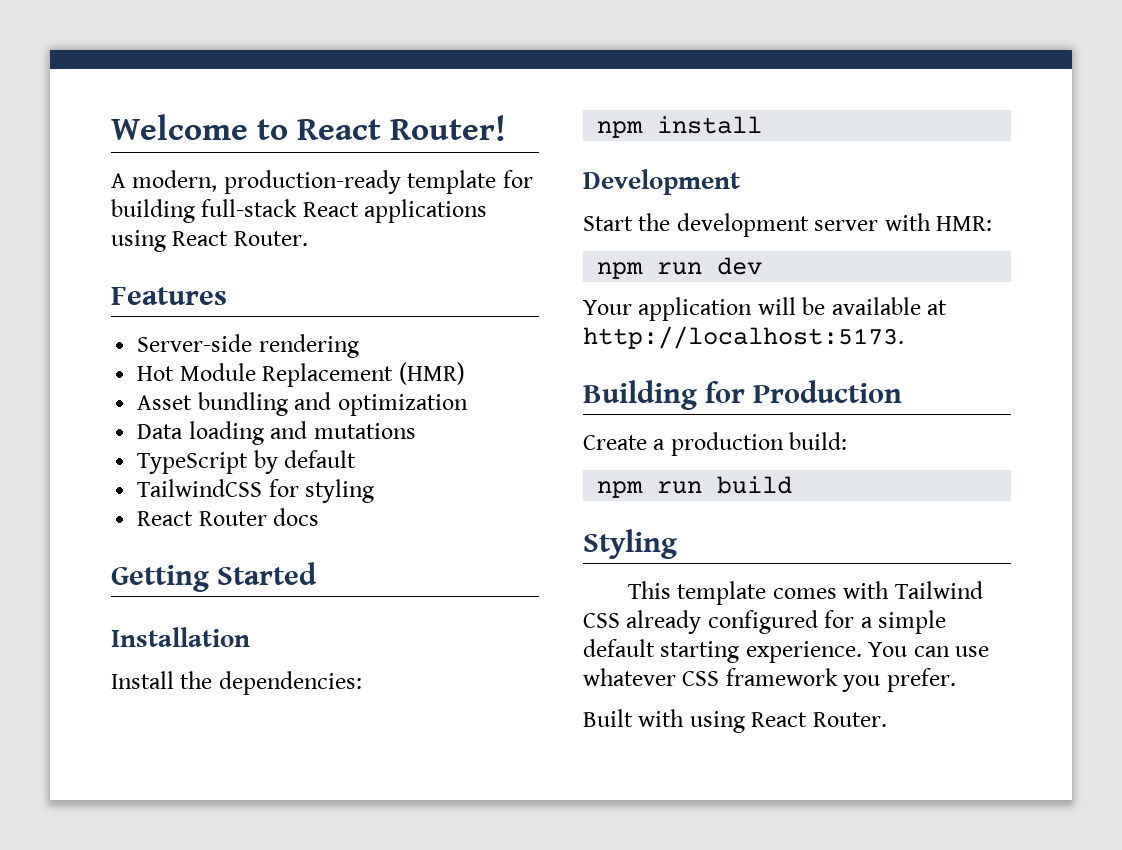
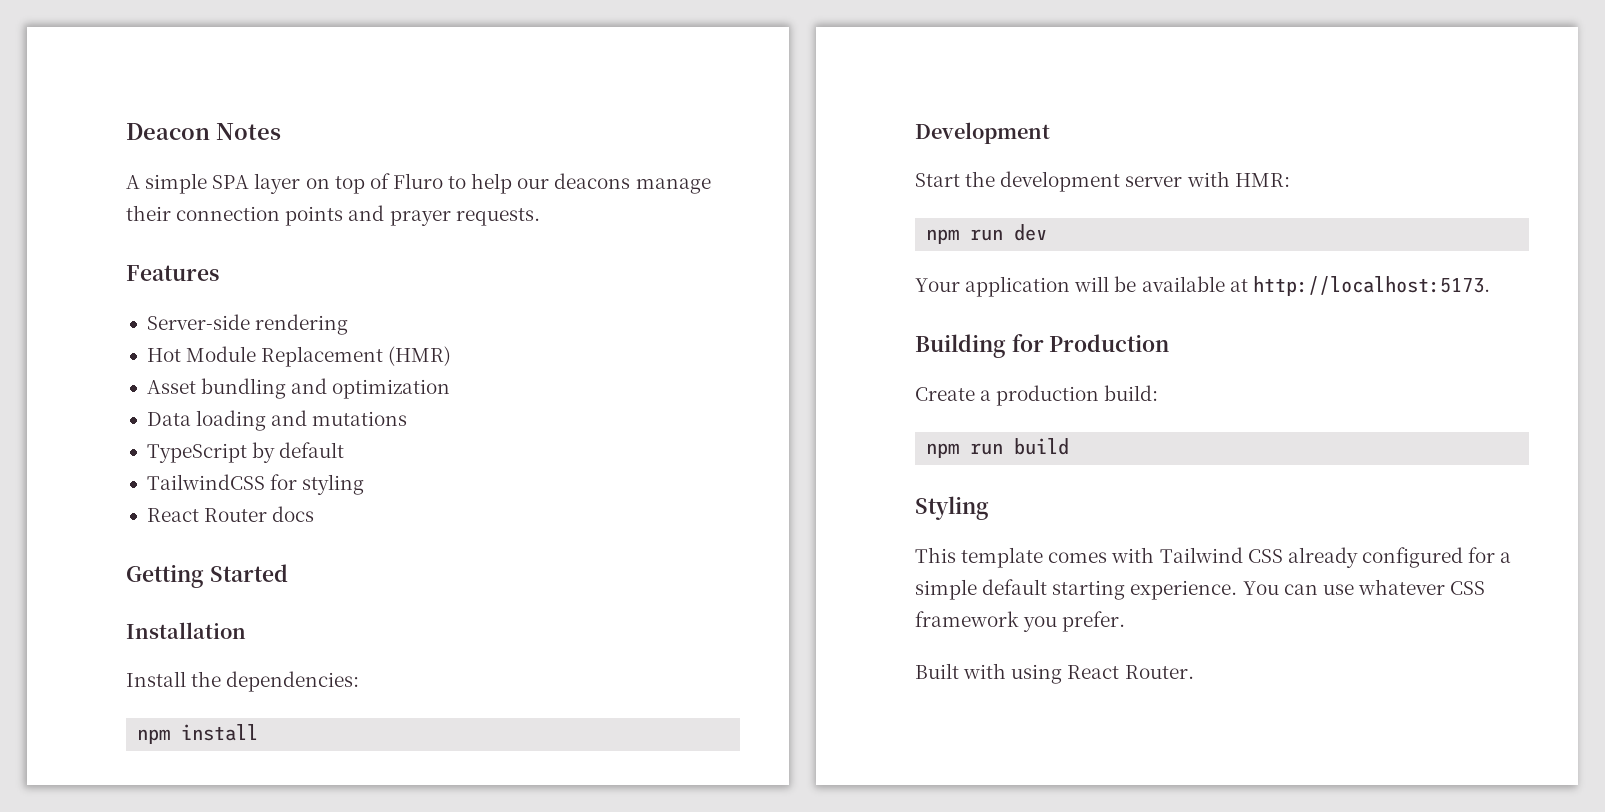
[111,114,507,141] [111,170,533,194] [111,199,488,223] [111,230,308,252] Welcome to React Router! // A modern, production-ready template for building full-stack React applications using React Router. -> [126,123,281,140] [126,173,711,194] [126,205,540,226] Deacon Notes // A simple SPA layer on top of Fluro to help our deacons manage their connection points and prayer requests.

